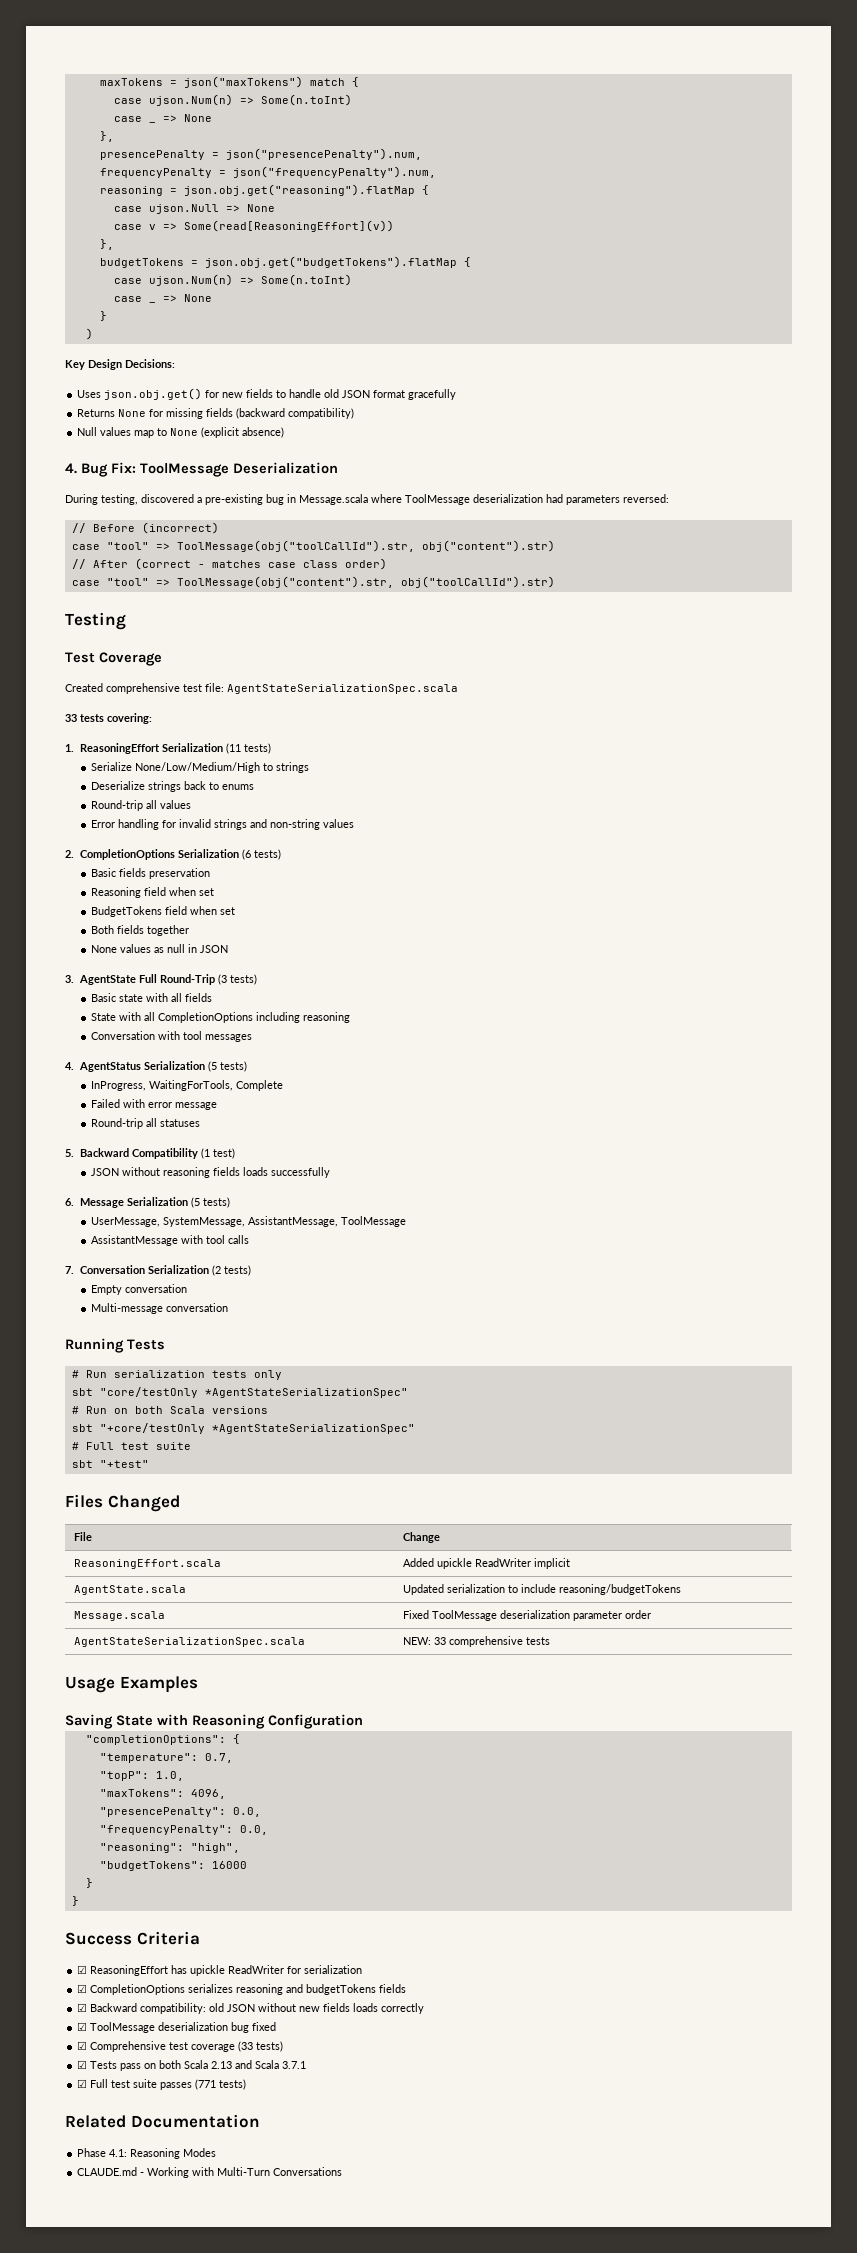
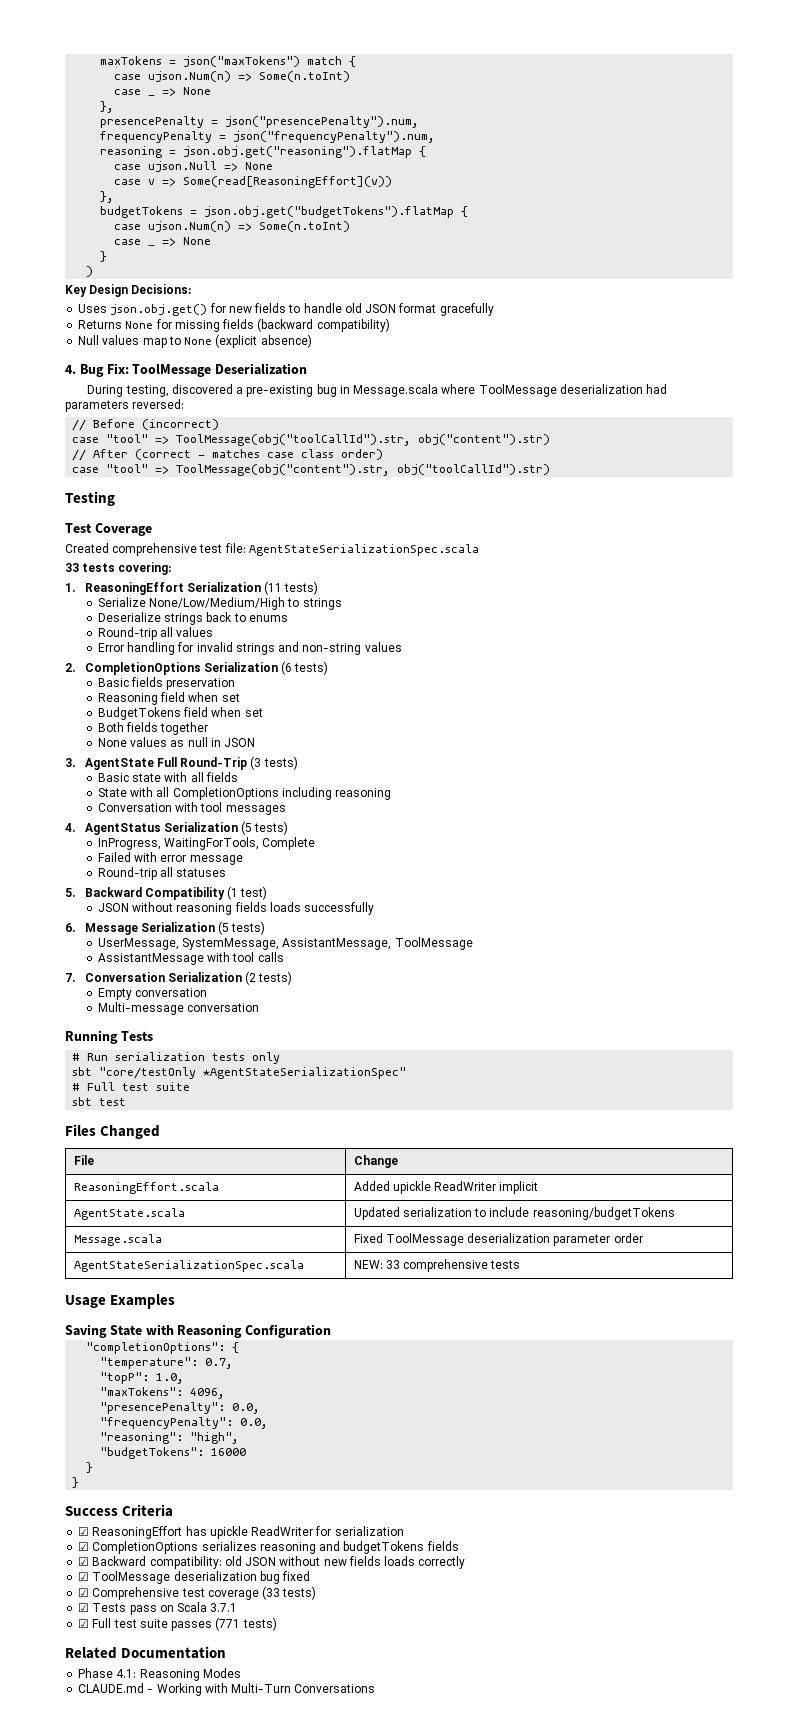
[71,1406,268,1414] [71,1423,415,1434] // # Run on both Scala versions // sbt "+core/testOnly *AgentStateSerializationSpec" -> (407, 1073) none
[99,1460,149,1468] "+test" -> [99,1098,127,1106] test
[159,2060,253,2069] both Scala 2.13 and -> (174, 1608) none

